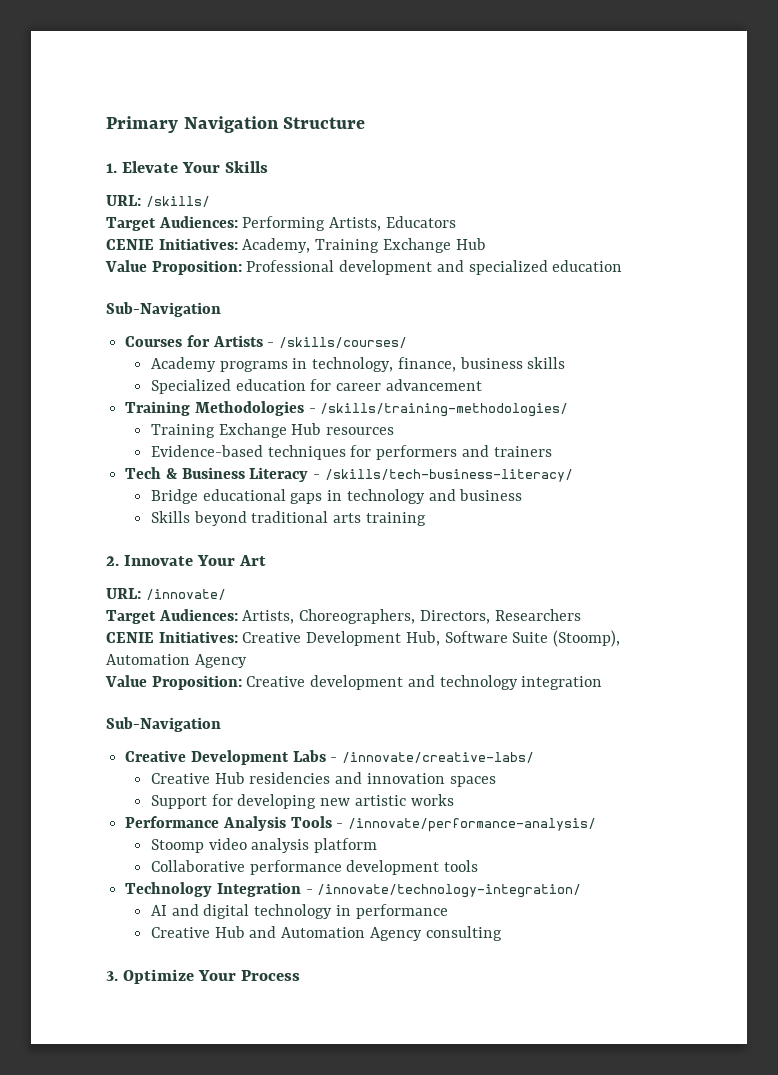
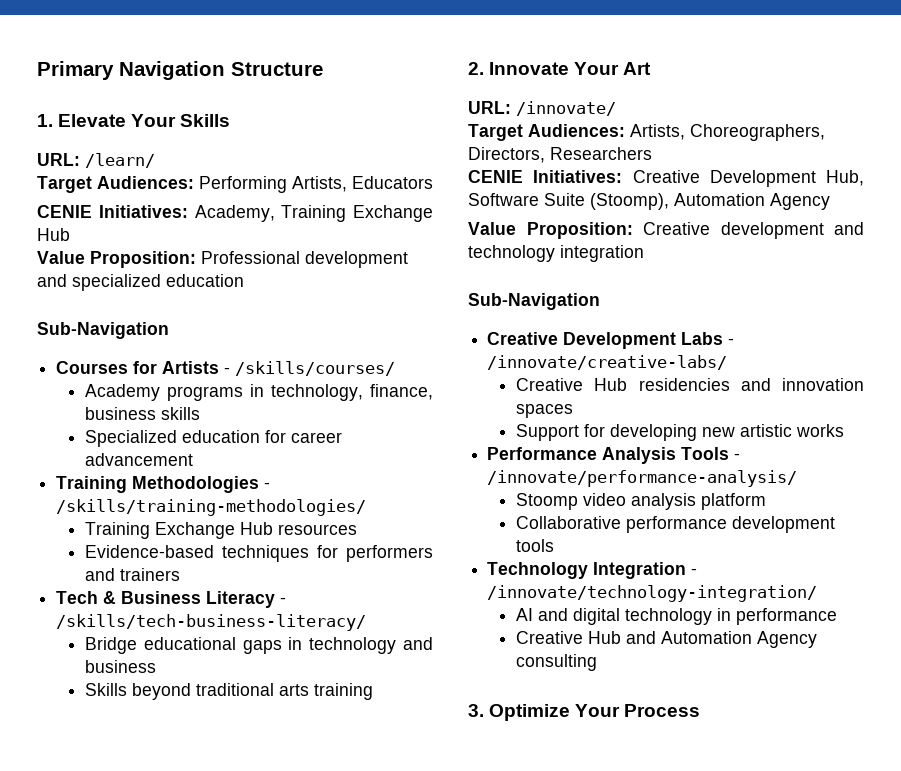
[145,196,210,207] /skills/ -> [85,153,155,168] /learn/

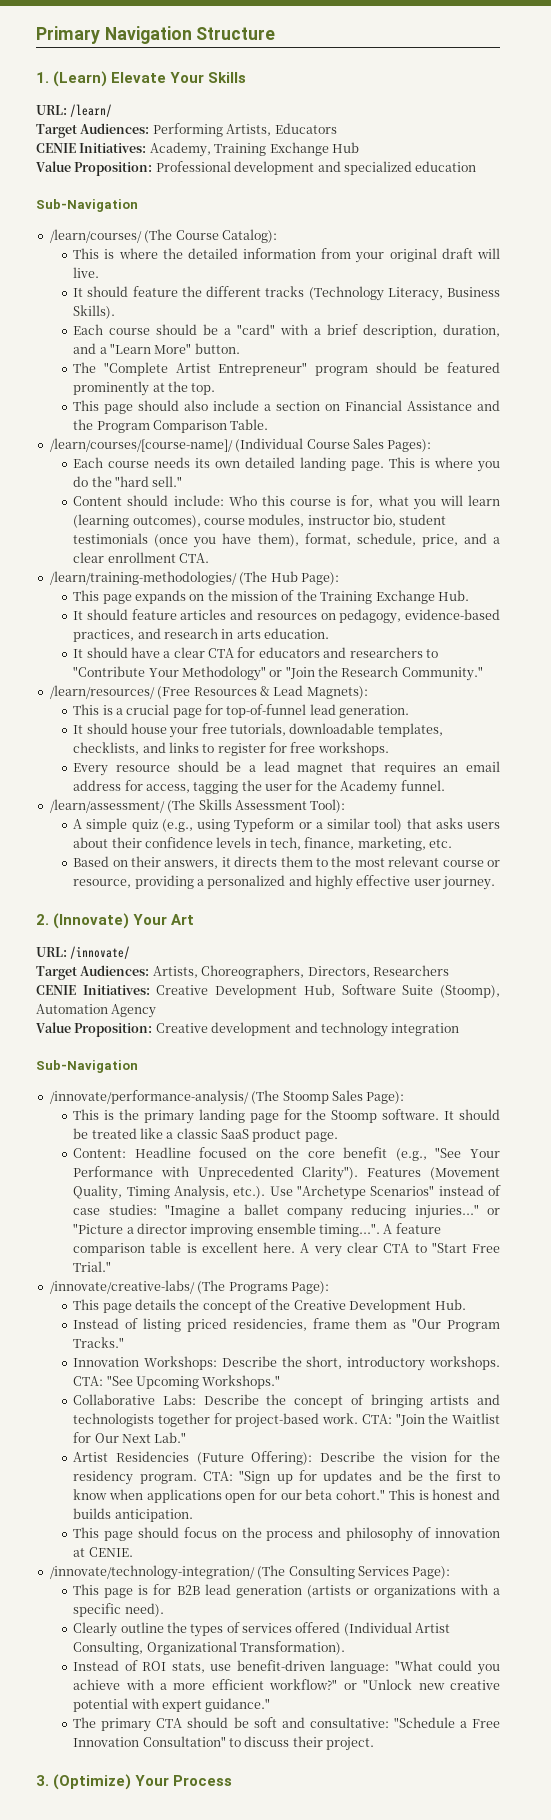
(53, 120) none -> [53,71,108,87] (Learn)
[56,361,396,376] [85,384,433,401] [85,407,201,420] [85,430,343,447] [85,453,194,466] [56,476,271,493] [56,499,367,516] [85,522,358,539] [85,545,433,562] [85,568,181,581] [56,591,287,608] [56,614,367,631] [85,637,433,654] [85,660,157,673] [85,683,374,700] Courses for Artists - /skills/courses/ // Academy programs in technology, finance, business skills // Specialized education for career advancement // Training Methodologies - /skills/training-methodologies/ // Training Exchange Hub resources // Evidence-based techniques for performers and trainers // Tech & Business Literacy - /skills/tech-business-literacy/ // Bridge educational gaps in technology and business // Skills beyond traditional arts training -> [49,229,277,243] [73,248,501,263] [73,267,100,278] [73,286,500,301] [73,305,116,319] [73,324,500,338] [73,343,240,354] [73,362,500,376] [73,381,216,396] [73,400,500,414] [73,419,269,433] [49,438,432,452] [73,457,500,472] [73,476,183,487] [73,495,501,510] [73,514,447,528] [73,533,500,548] [73,552,209,563] [49,571,339,585] [73,590,469,604] [73,609,500,624] [73,628,330,642] [73,647,438,658] [73,666,483,681] [49,685,368,699] [73,704,410,718] [73,723,443,738] [73,742,389,756] [73,761,501,776] [73,780,445,795] [49,799,346,813] [73,818,501,833] [73,837,453,851] [73,856,500,869] [73,875,496,890] /learn/courses/ (The Course Catalog): // This is where the detailed information from your original draft will live. // It should feature the different tracks (Technology Literacy, Business Skills). // Each course should be a "card" with a brief description, duration, and a "Learn More" button. // The "Complete Artist Entrepreneur" program should be featured prominently at the top. // This page should also include a section on Financial Assistance and the Program Comparison Table. // /learn/courses/[course-name]/ (Individual Course Sales Pages): // Each course needs its own detailed landing page. This is where you do the "hard sell." // Content should include: Who this course is for, what you will learn (learning outcomes), course modules, instructor bio, student testimonials (once you have them), format, schedule, price, and a clear enrollment CTA. // /learn/training-methodologies/ (The Hub Page): // This page expands on the mission of the Training Exchange Hub. // It should feature articles and resources on pedagogy, evidence-based practices, and research in arts education. // It should have a clear CTA for educators and researchers to "Contribute Your Methodology" or "Join the Research Community." // /learn/resources/ (Free Resources & Lead Magnets): // This is a crucial page for top-of-funnel lead generation. // It should house your free tutorials, downloadable templates, checklists, and links to register for free workshops. // Every resource should be a lead magnet that requires an email address for access, tagging the user for the Academy funnel. // /learn/assessment/ (The Skills Assessment Tool): // A simple quiz (e.g., using Typeform or a similar tool) that asks users about their confidence levels in tech, finance, marketing, etc. // Based on their answers, it directs them to the most relevant course or resource, providing a personalized and highly effective user journey.
[489,62,570,75] Innovate -> [53,913,130,929] (Innovate)
[487,332,735,349] [487,355,728,370] [516,378,864,391] [516,404,574,418] [516,424,845,441] [487,447,741,464] [487,470,798,487] [516,493,767,510] [516,516,836,533] [516,539,555,552] [487,562,698,579] [487,585,818,602] [516,608,838,625] [516,631,818,648] [516,654,598,671] Creative Development Labs - /innovate/creative-labs/ // Creative Hub residencies and innovation spaces // Support for developing new artistic works // Performance Analysis Tools - /innovate/performance-analysis/ // Stoomp video analysis platform // Collaborative performance development tools // Technology Integration - /innovate/technology-integration/ // AI and digital technology in performance // Creative Hub and Automation Agency consulting -> [49,1090,405,1105] [73,1109,501,1124] [73,1128,338,1142] [73,1147,501,1161] [73,1166,501,1181] [73,1185,502,1200] [73,1204,500,1219] [73,1223,441,1237] [73,1242,500,1257] [73,1261,112,1272] [49,1280,329,1294] [73,1299,466,1313] [73,1318,500,1332] [73,1337,125,1348] [73,1356,501,1371] [73,1375,281,1389] [73,1394,501,1408] [73,1413,501,1428] [73,1432,187,1443] [73,1451,501,1465] [73,1470,501,1485] [73,1489,501,1503] [73,1508,193,1522] [73,1527,501,1542] [73,1547,133,1557] [49,1565,451,1580] [73,1584,500,1598] [73,1603,164,1617] [73,1622,451,1637] [73,1641,345,1655] [73,1660,501,1675] [73,1679,500,1690] [73,1698,271,1712] [73,1717,500,1732] [73,1736,375,1751] /innovate/performance-analysis/ (The Stoomp Sales Page): // This is the primary landing page for the Stoomp software. It should be treated like a classic SaaS product page. // Content: Headline focused on the core benefit (e.g., "See Your Performance with Unprecedented Clarity"). Features (Movement Quality, Timing Analysis, etc.). Use "Archetype Scenarios" instead of case studies: "Imagine a ballet company reducing injuries..." or "Picture a director improving ensemble timing...". A feature comparison table is excellent here. A very clear CTA to "Start Free Trial." // /innovate/creative-labs/ (The Programs Page): // This page details the concept of the Creative Development Hub. // Instead of listing priced residencies, frame them as "Our Program Tracks." // Innovation Workshops: Describe the short, introductory workshops. CTA: "See Upcoming Workshops." // Collaborative Labs: Describe the concept of bringing artists and technologists together for project-based work. CTA: "Join the Waitlist for Our Next Lab." // Artist Residencies (Future Offering): Describe the vision for the residency program. CTA: "Sign up for updates and be the first to know when applications open for our beta cohort." This is honest and builds anticipation. // This page should focus on the process and philosophy of innovation at CENIE. // /innovate/technology-integration/ (The Consulting Services Page): // This page is for B2B lead generation (artists or organizations with a specific need). // Clearly outline the types of services offered (Individual Artist Consulting, Organizational Transformation). // Instead of ROI stats, use benefit-driven language: "What could you achieve with a more efficient workflow?" or "Unlock new creative potential with expert guidance." // The primary CTA should be soft and consultative: "Schedule a Free Innovation Consultation" to discuss their project.
[489,704,571,721] Optimize -> [53,1774,132,1790] (Optimize)

